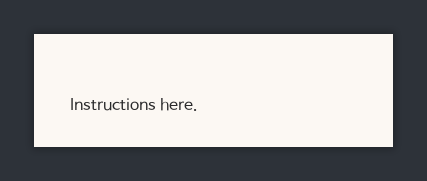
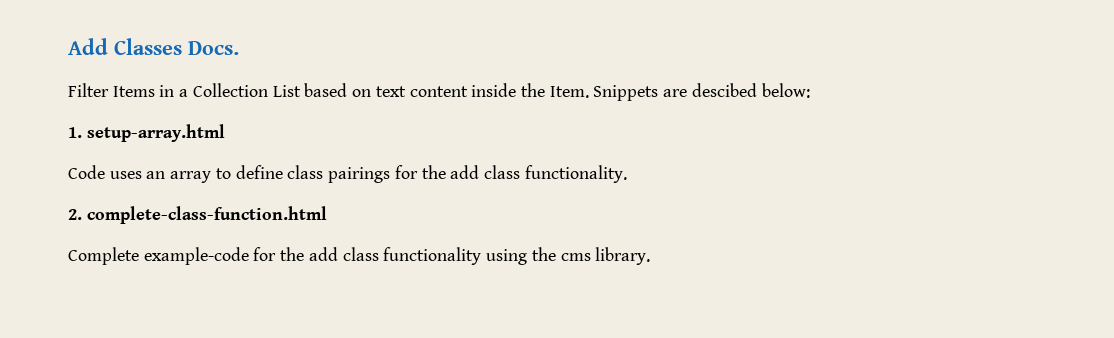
[70,98,199,111] Instructions here. -> [68,38,239,55] [68,83,810,101] [68,124,225,142] [68,165,627,183] [68,206,327,224] [68,247,651,265] Add Classes Docs. // Filter Items in a Collection List based on text content inside the Item. Snippets are descibed below: // 1. setup-array.html // Code uses an array to define class pairings for the add class functionality. // 2. complete-class-function.html // Complete example-code for the add class functionality using the cms library.

